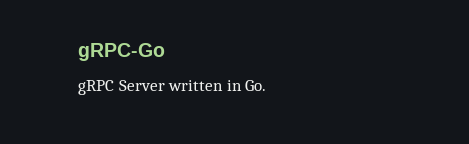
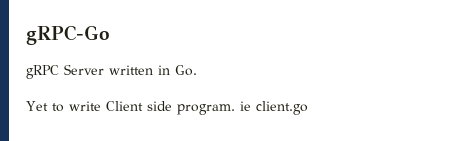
(267, 85) none -> [26,101,308,115] // Yet to write Client side program. ie client.go

